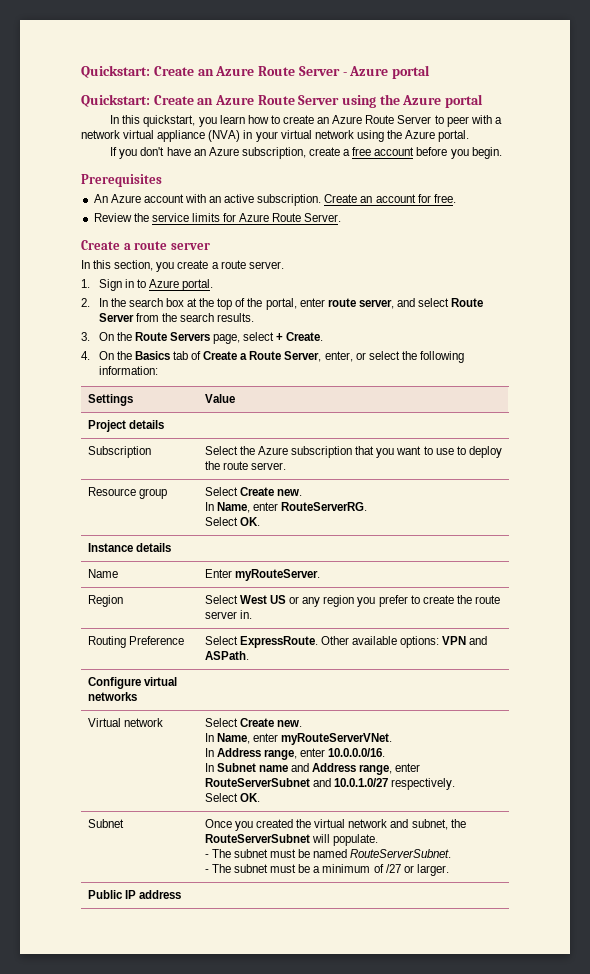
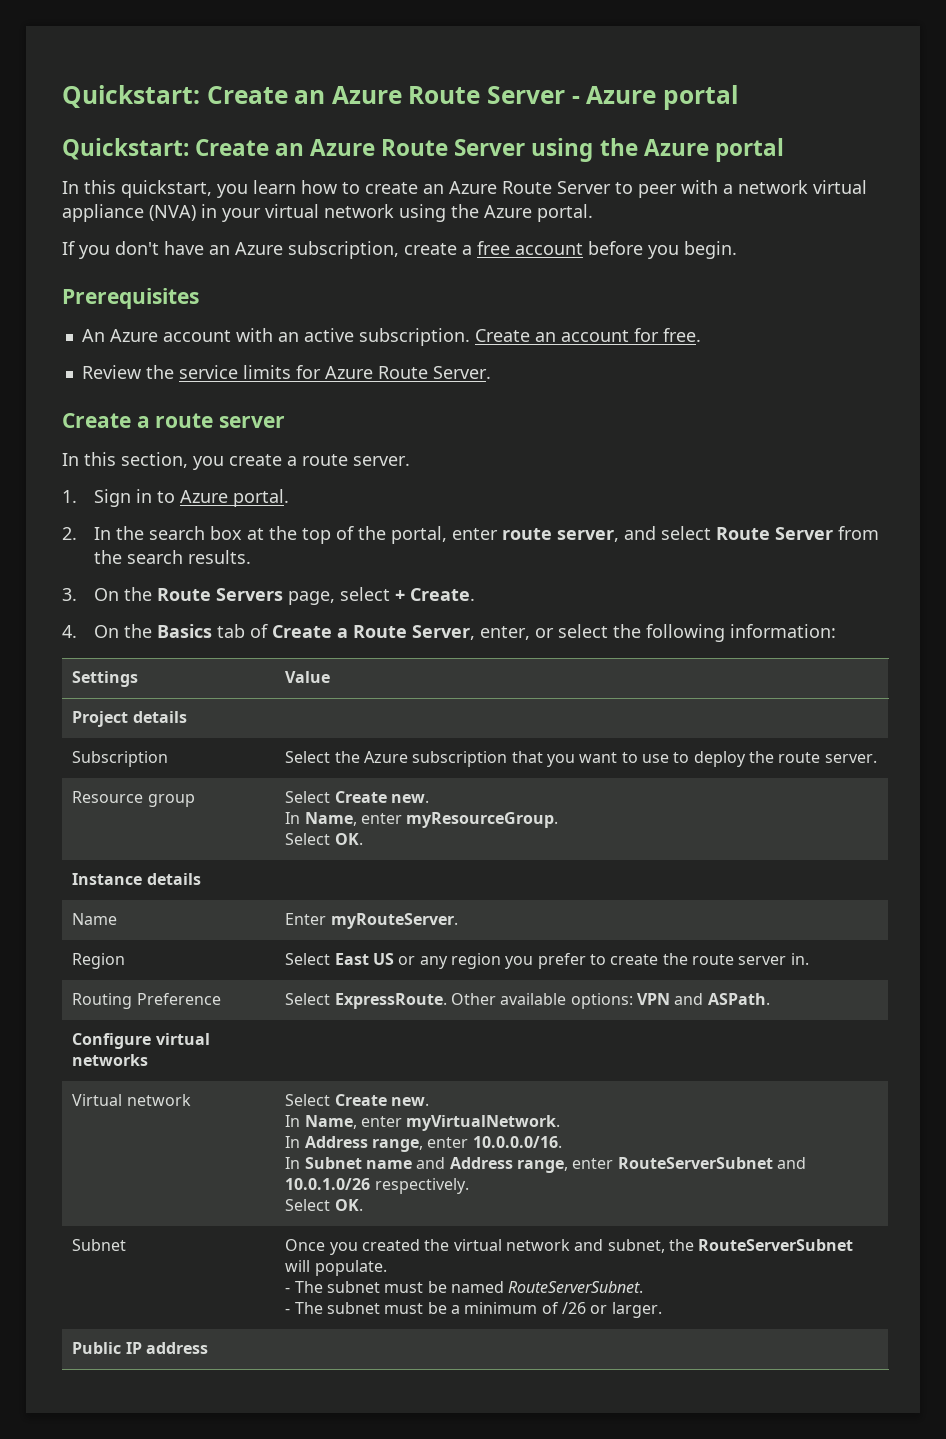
[281,502,368,511] RouteServerRG. -> [406,812,559,828] myResourceGroup.
[239,595,267,604] West -> [334,953,369,965] East
[281,733,393,745] myRouteServerVNet. -> [406,1115,561,1131] myVirtualNetwork.
[333,778,388,787] 10.0.1.0/27 -> [285,1178,371,1190] 10.0.1.0/26
[385,864,401,873] /27 -> [561,1302,586,1314] /26

